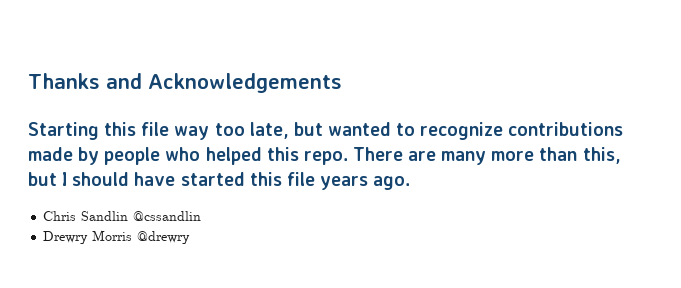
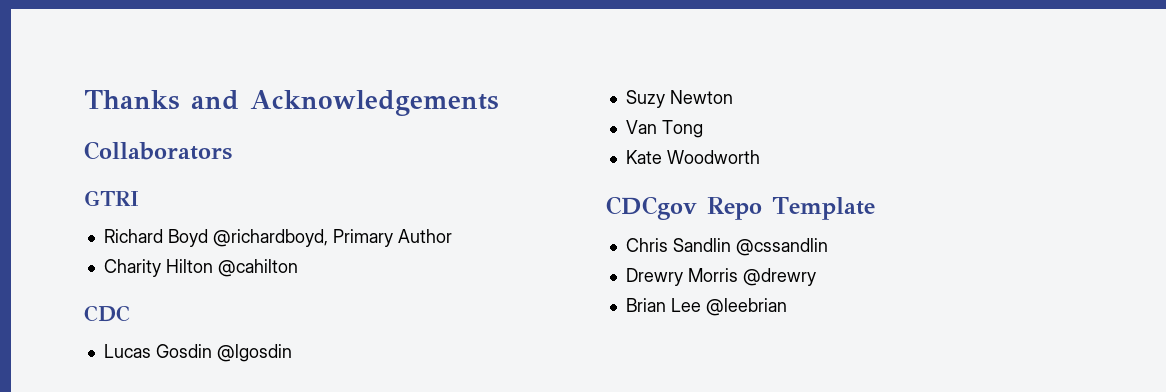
[28,122,624,140] [28,147,621,165] [28,172,411,190] Starting this file way too late, but wanted to recognize contributions made by people who helped this repo. There are many more than this, but I should have started this file years ago. -> [84,141,232,160] [84,190,139,206] [103,229,452,247] [103,259,298,277] [84,305,130,322] [103,344,292,362] [625,90,733,108] [625,120,703,138] [625,150,760,164] [606,196,875,220] Collaborators // GTRI // Richard Boyd @richardboyd, Primary Author // Charity Hilton @cahilton // CDC // Lucas Gosdin @lgosdin // Suzy Newton // Van Tong // Kate Woodworth // CDCgov Repo Template
(191, 237) none -> [625,298,787,316] // Brian Lee @leebrian

